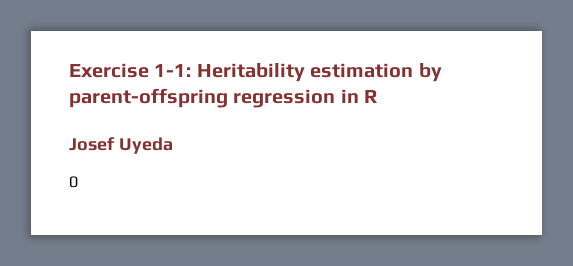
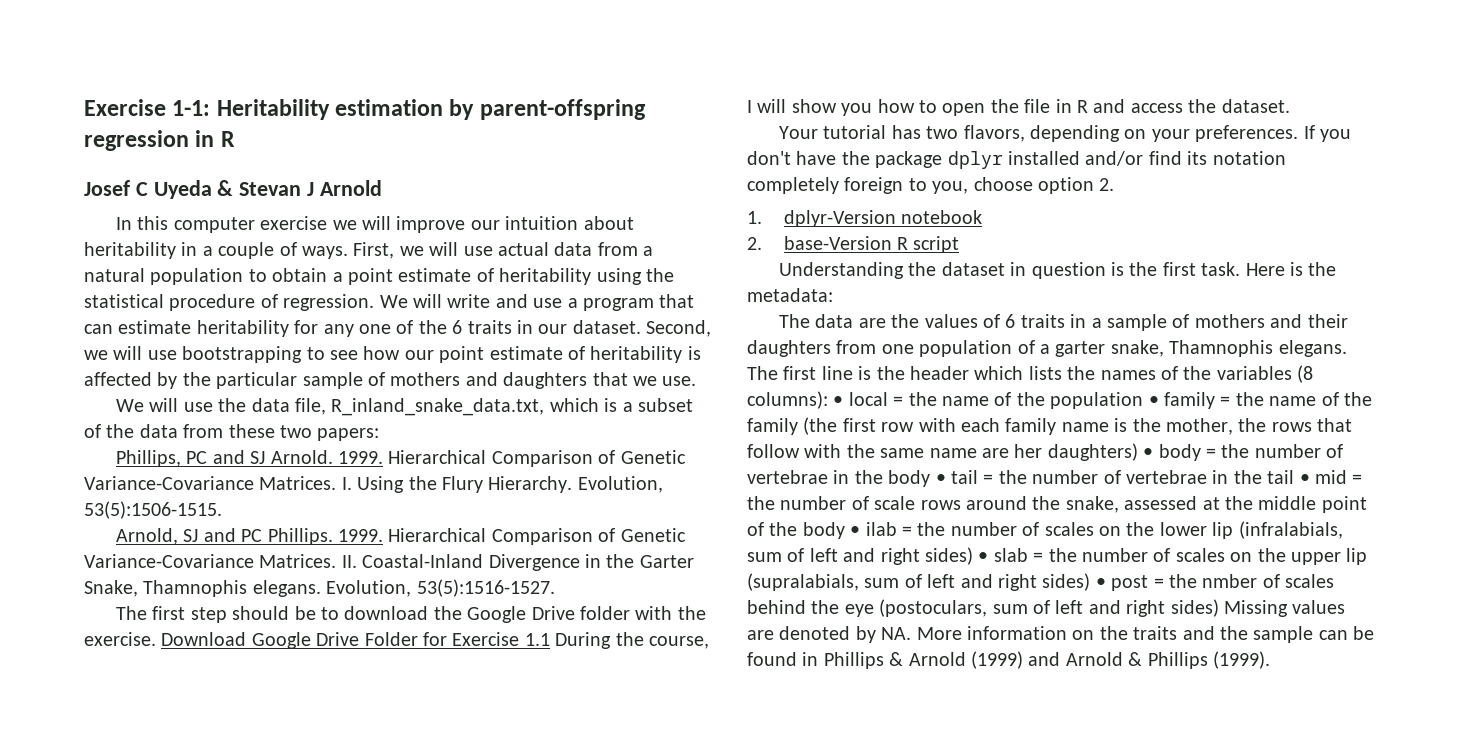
(115, 144) none -> [135,182,148,196] C
[69,176,78,188] // 0 -> [217,180,382,196] [116,216,634,233] [84,242,654,259] [84,268,674,285] [84,294,695,311] [84,320,712,337] [84,346,701,363] [84,372,697,389] [116,398,694,416] [84,424,380,441] [116,450,686,467] [84,476,663,493] [84,501,222,519] [116,528,686,545] [84,554,694,571] [84,579,555,597] [116,606,706,623] [84,632,709,649] [747,99,1290,116] [779,125,1352,142] [747,151,1286,169] [747,177,1115,194] [747,210,982,227] [747,236,960,253] [779,262,1337,279] [747,288,833,302] [779,314,1348,331] [747,340,1347,357] [747,365,1314,383] [747,391,1372,409] [747,417,1353,435] [747,443,1344,461] [747,470,1363,487] [747,496,1367,513] [747,521,1343,539] [747,547,1368,565] [747,573,1335,591] [747,599,1346,617] [747,626,1375,643] [747,651,1270,669] & Stevan J Arnold // In this computer exercise we will improve our intuition about heritability in a couple of ways. First, we will use actual data from a natural population to obtain a point estimate of heritability using the statistical procedure of regression. We will write and use a program that can estimate heritability for any one of the 6 traits in our dataset. Second, we will use bootstrapping to see how our point estimate of heritability is affected by the particular sample of mothers and daughters that we use. // We will use the data file, R_inland_snake_data.txt, which is a subset of the data from these two papers: // Phillips, PC and SJ Arnold. 1999. Hierarchical Comparison of Genetic Variance-Covariance Matrices. I. Using the Flury Hierarchy. Evolution, 53(5):1506-1515. // Arnold, SJ and PC Phillips. 1999. Hierarchical Comparison of Genetic Variance-Covariance Matrices. II. Coastal-Inland Divergence in the Garter Snake, Thamnophis elegans. Evolution, 53(5):1516-1527. // The first step should be to download the Google Drive folder with the exercise. Download Google Drive Folder for Exercise 1.1 During the course, I will show you how to open the file in R and access the dataset. // Your tutorial has two flavors, depending on your preferences. If you don't have the package dplyr installed and/or find its notation completely foreign to you, choose option 2. // 1. dplyr-Version notebook // 2. base-Version R script // Understanding the dataset in question is the first task. Here is the metadata: // The data are the values of 6 traits in a sample of mothers and their daughters from one population of a garter snake, Thamnophis elegans. The first line is the header which lists the names of the variables (8 columns): • local = the name of the population • family = the name of the family (the first row with each family name is the mother, the rows that follow with the same name are her daughters) • body = the number of vertebrae in the body • tail = the number of vertebrae in the tail • mid = the number of scale rows around the snake, assessed at the middle point of the body • ilab = the number of scales on the lower lip (infralabials, sum of left and right sides) • slab = the number of scales on the upper lip (supralabials, sum of left and right sides) • post = the nmber of scales behind the eye (postoculars, sum of left and right sides) Missing values are denoted by NA. More information on the traits and the sample can be found in Phillips & Arnold (1999) and Arnold & Phillips (1999).

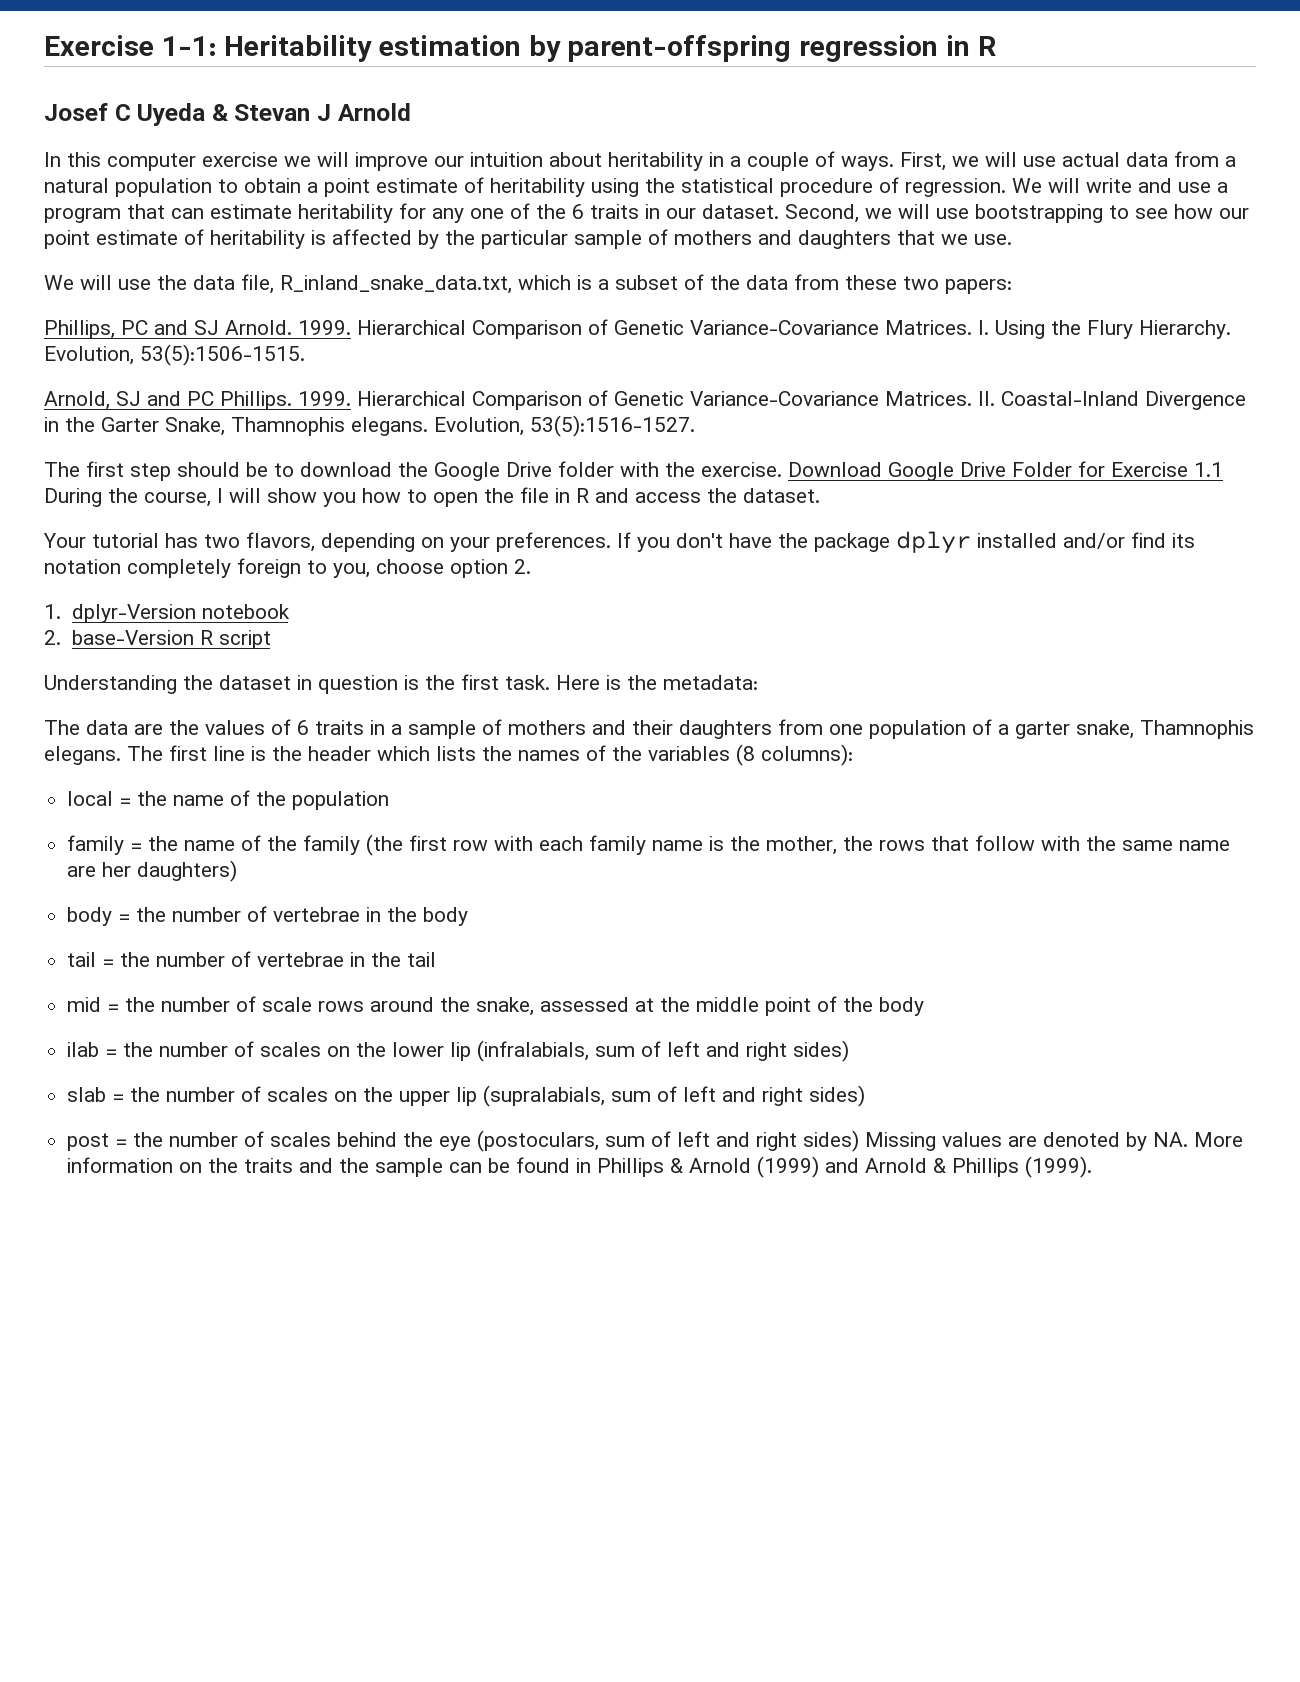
[833,396,844,406] • -> (853, 755) //
[1148,396,1159,406] • -> (390, 800) //
[1143,448,1154,458] • -> (238, 871) //
[935,474,946,484] • -> (469, 916) //
[1299,474,1310,484] • -> (437, 959) //
[850,526,861,536] • -> (925, 1006) //
[978,552,989,562] • -> (850, 1051) //
[1095,578,1106,588] • -> (866, 1096) //
[1202,574,1258,588] nmber -> [169,1132,239,1147] number

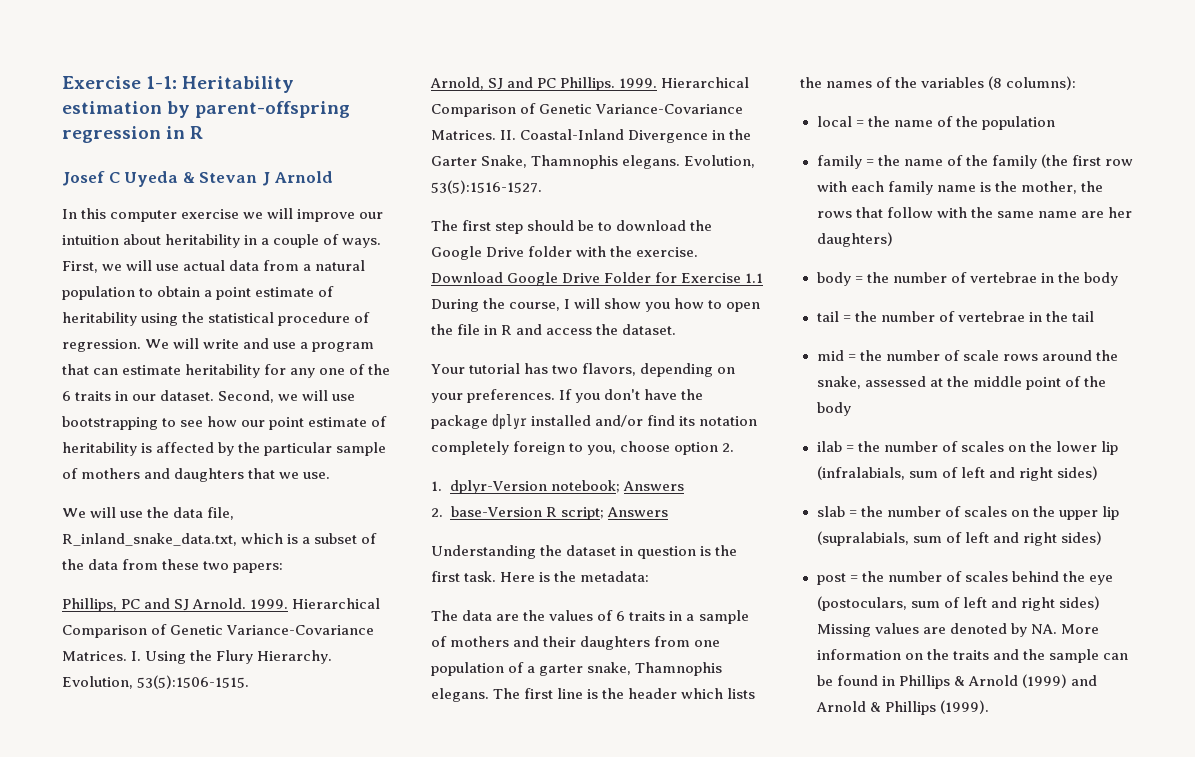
[201,604,290,619] notebook -> [550,480,684,493] notebook; Answers
[218,630,271,649] script -> [560,507,668,520] script; Answers

